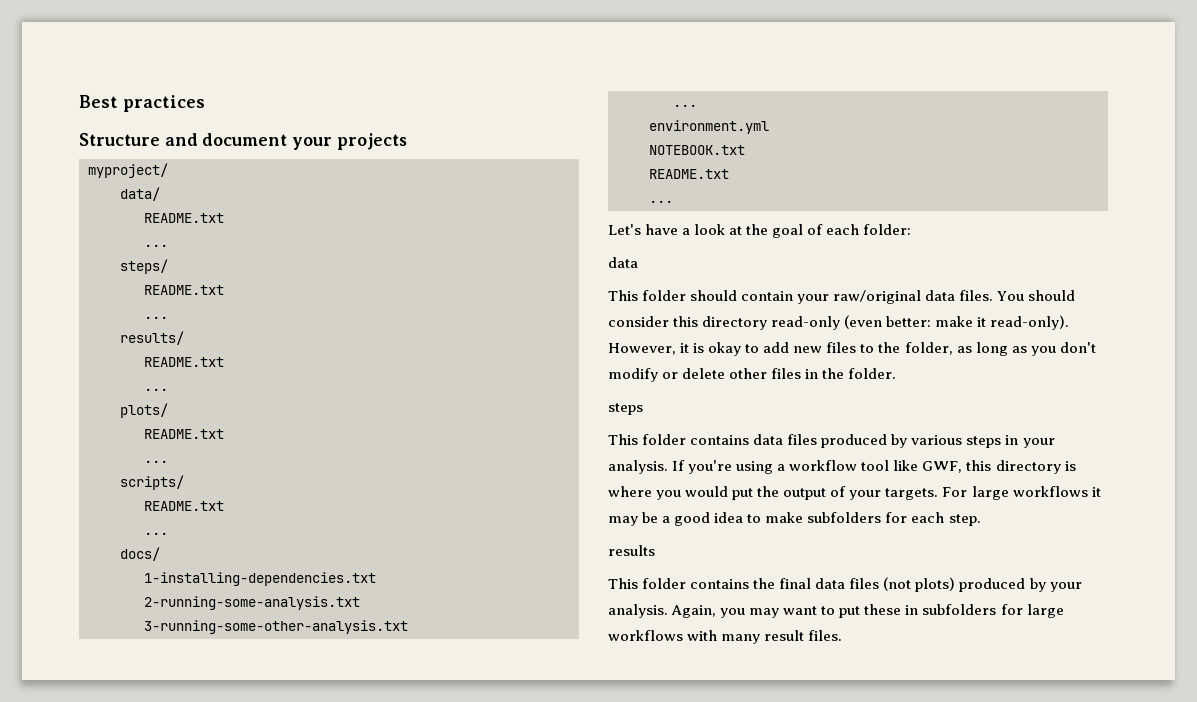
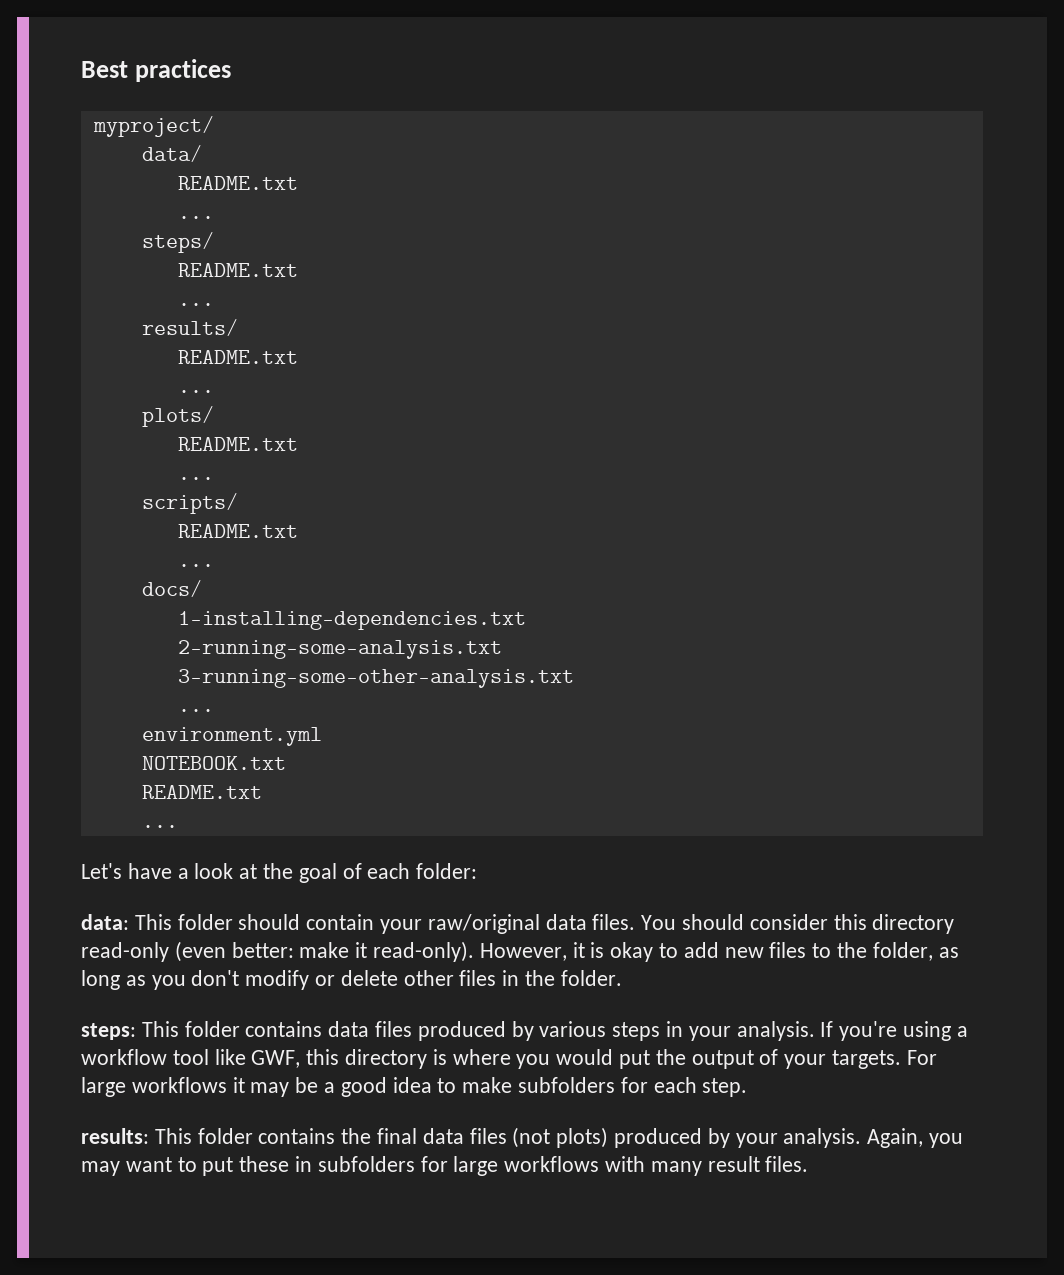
[79,133,407,150] // Structure and document your projects -> (232, 70) none
[608,257,638,268] data // -> [81,914,129,930] data:
[608,403,643,415] steps // -> [81,1023,136,1040] steps:
[608,545,655,556] results // -> [81,1128,149,1144] results:

